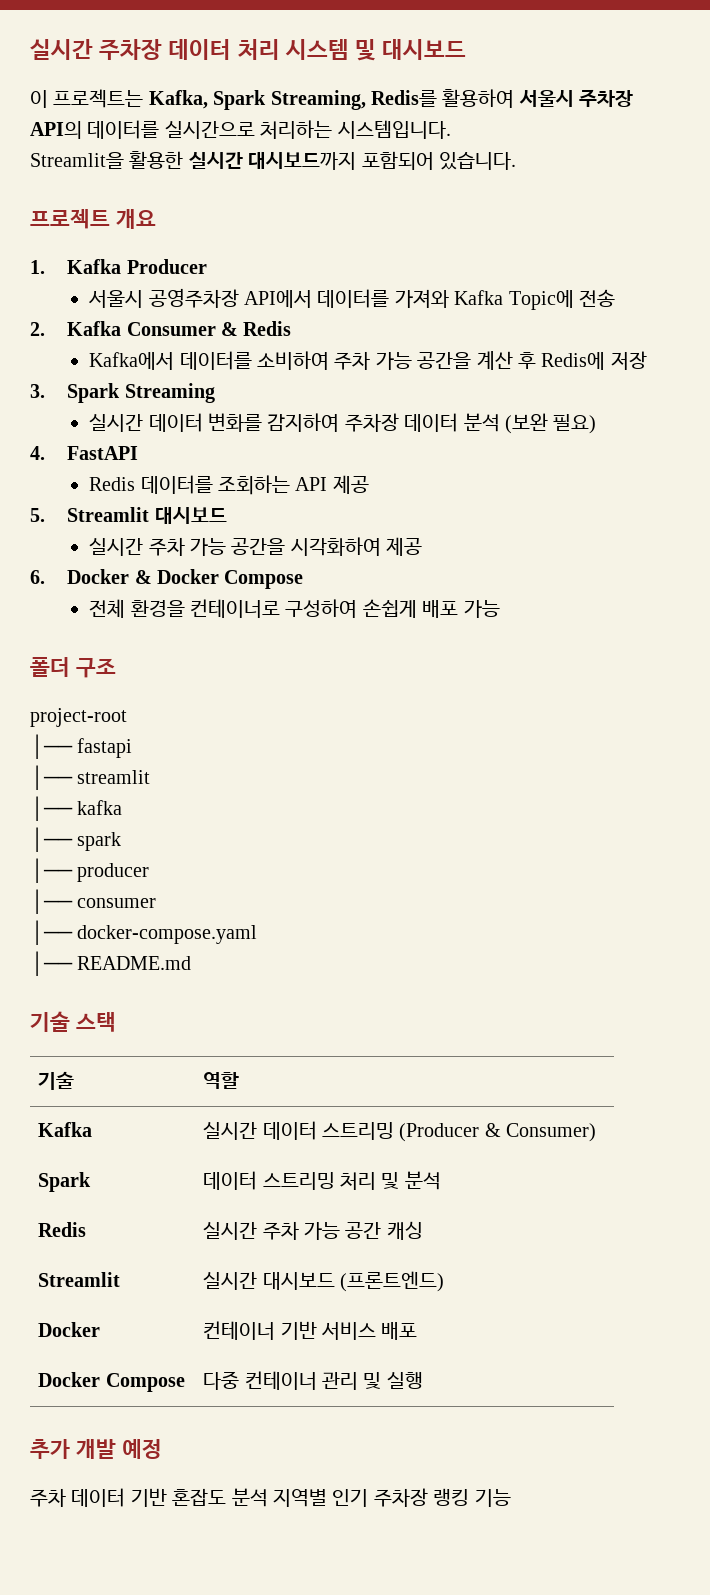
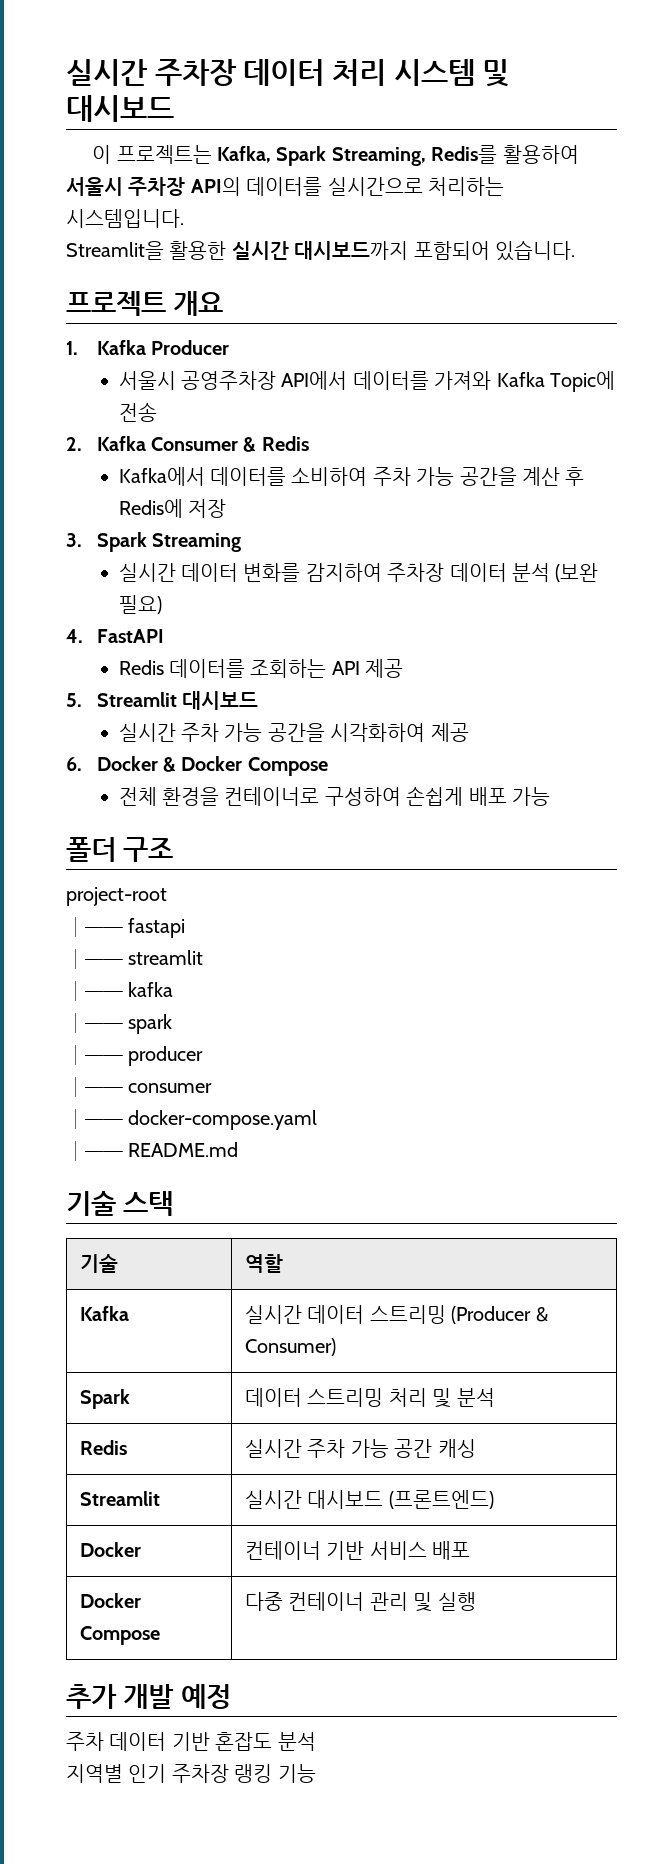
(268, 1497) none -> (316, 1741) //

